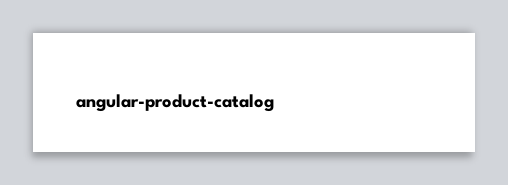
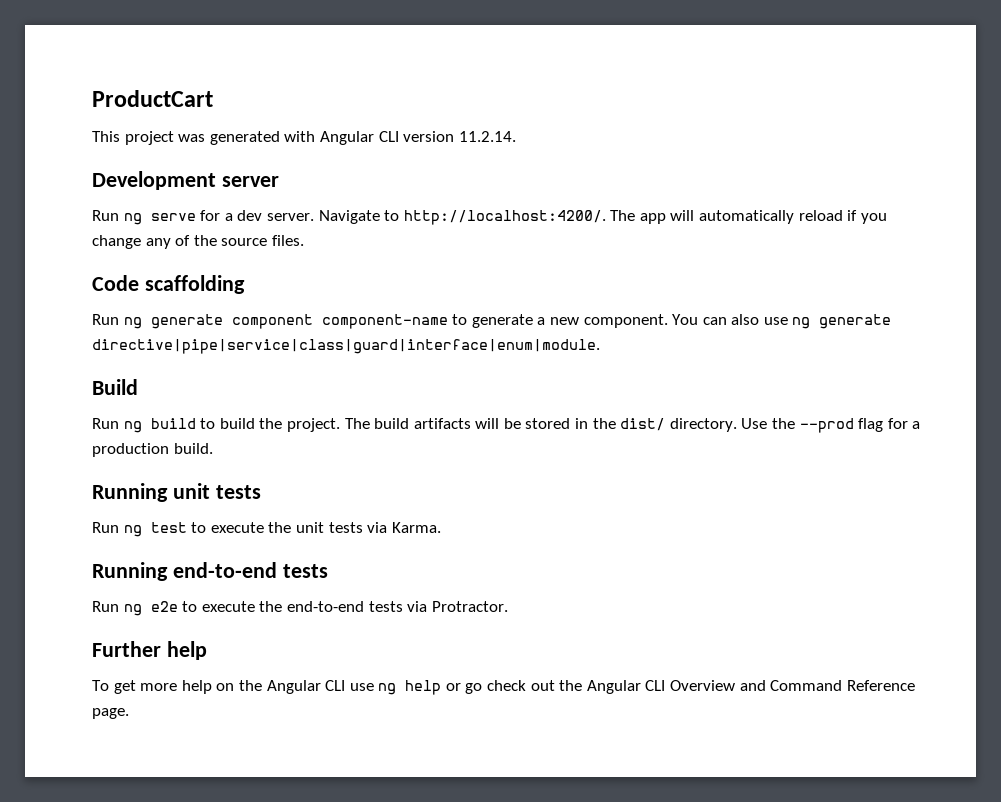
[76,94,274,112] angular-product-catalog -> [92,90,213,107] [92,131,516,145] [92,171,279,190] [92,210,887,225] [92,235,304,249] [92,275,245,294] [92,314,892,329] [92,339,600,354] [92,379,138,395] [92,418,921,433] [92,443,213,457] [92,483,261,502] [92,522,441,537] [92,562,328,581] [92,601,508,616] [92,641,207,660] [92,680,915,695] [92,708,129,719] ProductCart // This project was generated with Angular CLI version 11.2.14. // Development server // Run ng serve for a dev server. Navigate to http://localhost:4200/. The app will automatically reload if you change any of the source files. // Code scaffolding // Run ng generate component component-name to generate a new component. You can also use ng generate directive|pipe|service|class|guard|interface|enum|module. // Build // Run ng build to build the project. The build artifacts will be stored in the dist/ directory. Use the --prod flag for a production build. // Running unit tests // Run ng test to execute the unit tests via Karma. // Running end-to-end tests // Run ng e2e to execute the end-to-end tests via Protractor. // Further help // To get more help on the Angular CLI use ng help or go check out the Angular CLI Overview and Command Reference page.

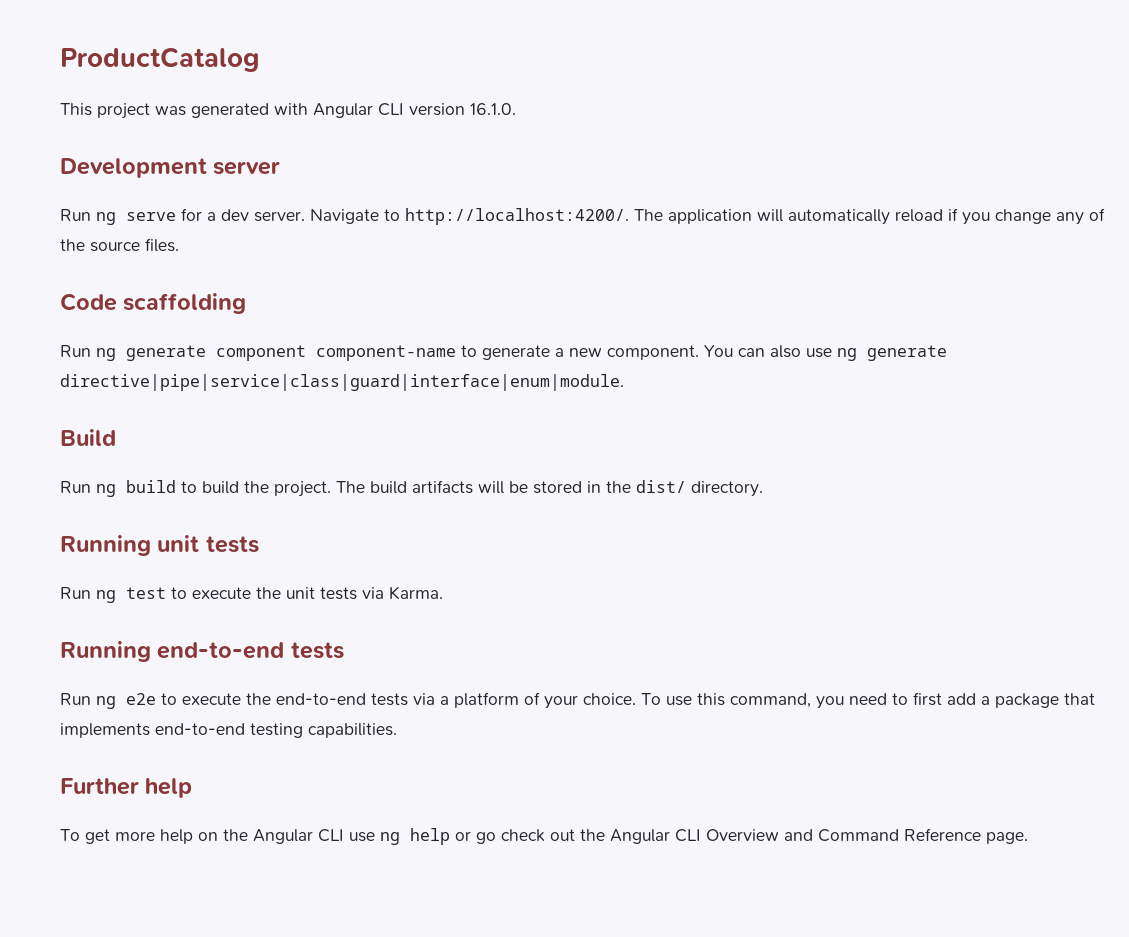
[92,90,213,107] ProductCart -> [60,47,260,72] ProductCatalog
[458,131,516,142] 11.2.14. -> [470,103,516,115] 16.1.0.
[639,213,666,224] app -> [668,209,752,224] application
[741,418,921,433] [92,443,213,457] Use the --prod flag for a production build. -> (763, 489) none
[431,601,508,612] Protractor. -> [440,692,1095,709] [60,723,397,738] a platform of your choice. To use this command, you need to first add a package that implements end-to-end testing capabilities.

